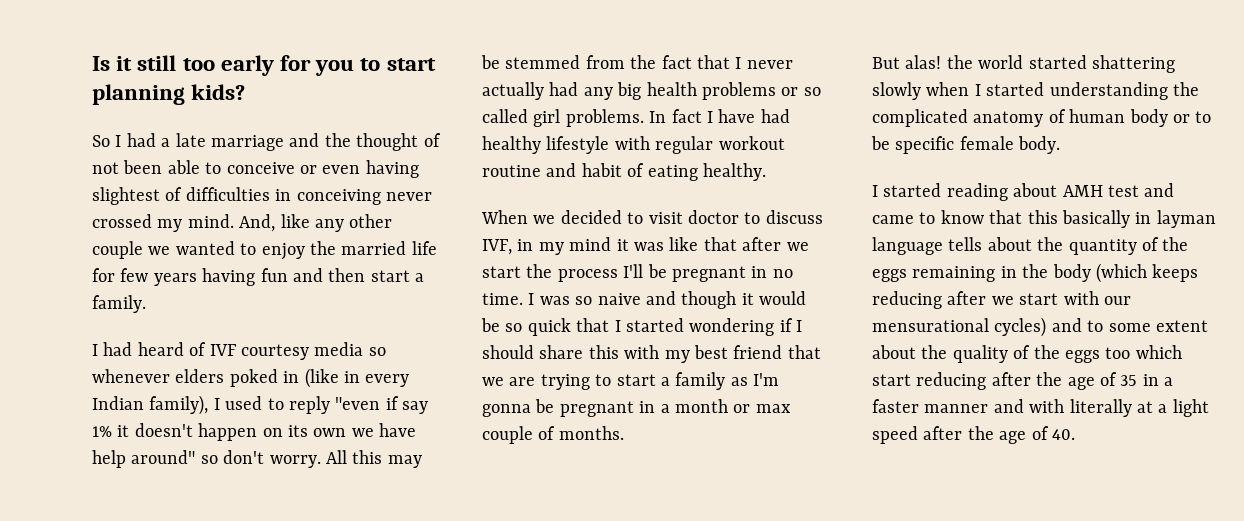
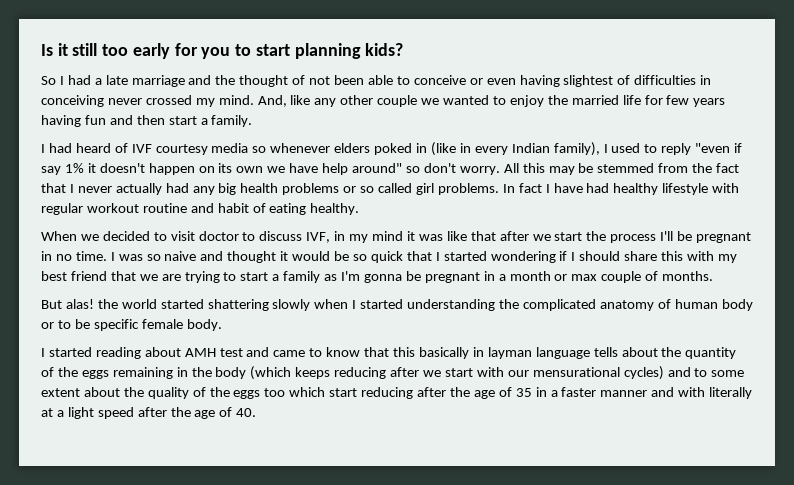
[681,291,737,309] though -> [227,251,277,263] thought

